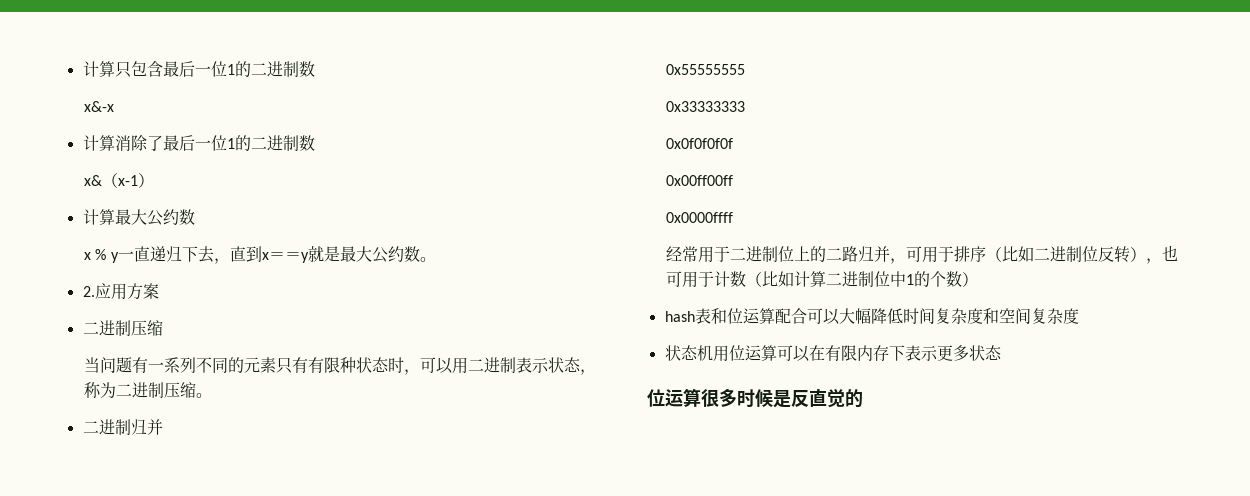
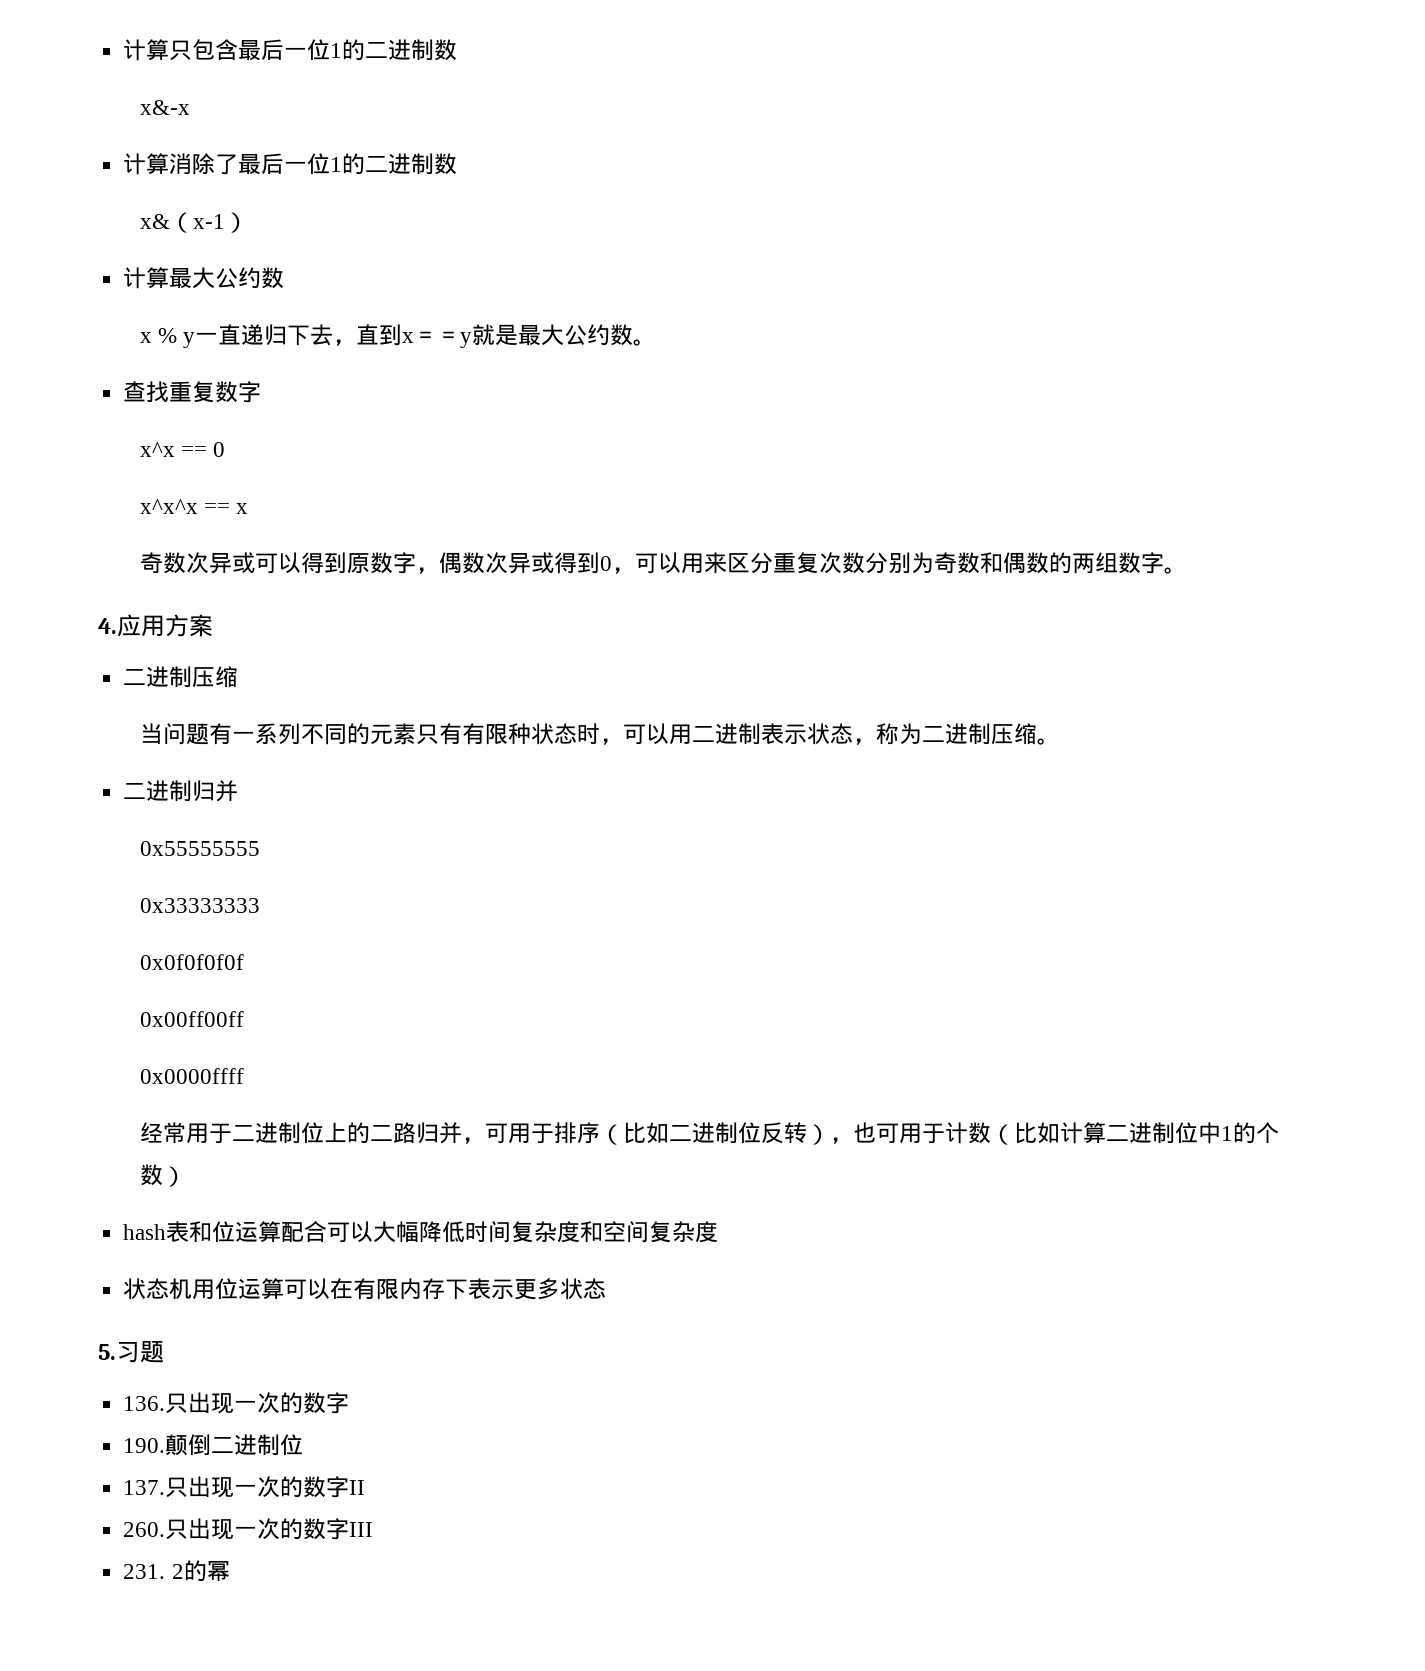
[82,286,95,297] 2. -> [123,381,262,403] [139,442,225,457] [139,499,248,514] [139,552,1187,574] [98,618,117,634] 查找重复数字 // x^x == 0 // x^x^x == x // 奇数次异或可以得到原数字，偶数次异或得到0，可以用来区分重复次数分别为奇数和偶数的两组数字。 // 4.
[647,388,863,408] 位运算很多时候是反直觉的 -> [98,1341,164,1363] [123,1392,350,1414] [123,1434,304,1456] [123,1476,366,1498] [123,1518,374,1540] [123,1560,230,1582] 5.习题 // 136.只出现一次的数字 // 190.颠倒二进制位 // 137.只出现一次的数字II // 260.只出现一次的数字III // 231. 2的幂

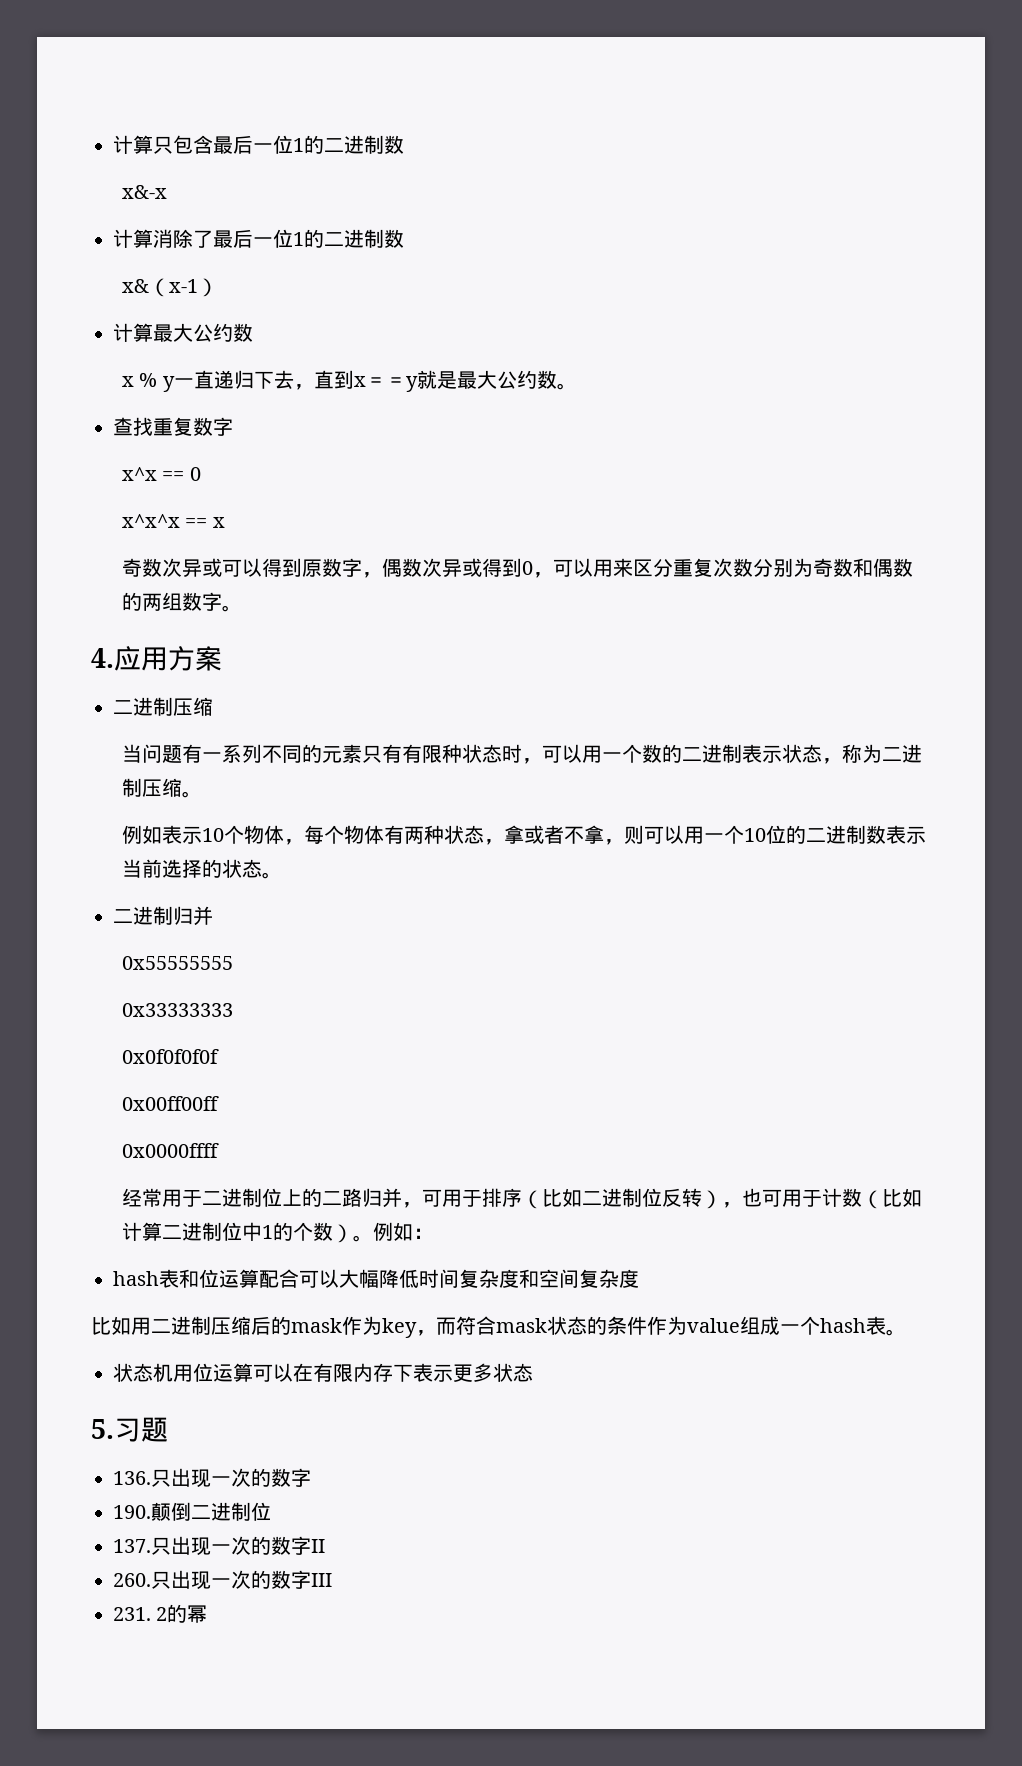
(692, 734) none -> [602,744,683,763] 一个数的
(1060, 741) none -> [122,825,927,845] [122,859,283,879] // 例如表示10个物体，每个物体有两种状态，拿或者不拿，则可以用一个10位的二进制数表示当前选择的状态。
(186, 1176) none -> [353,1222,434,1242] 。例如：
(719, 1232) none -> [91,1316,906,1338] // 比如用二进制压缩后的mask作为key，而符合mask状态的条件作为value组成一个hash表。

